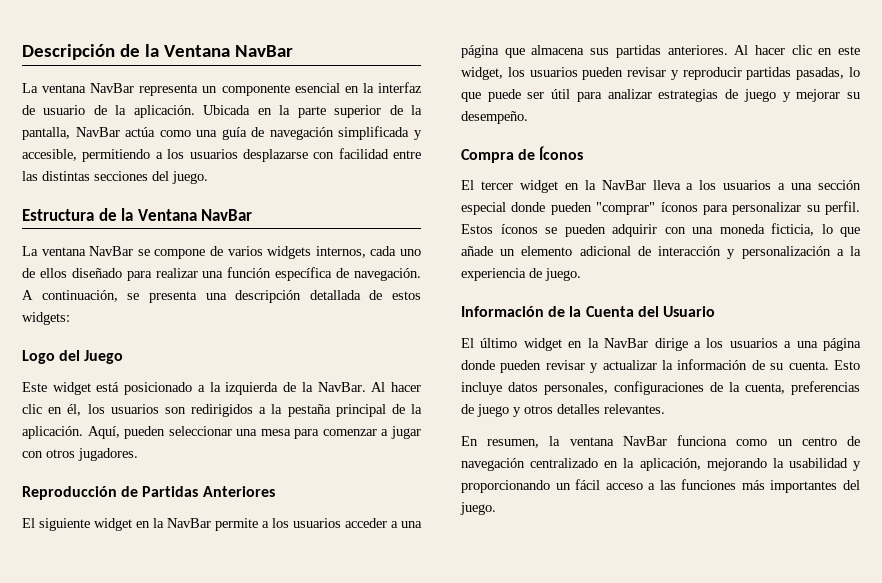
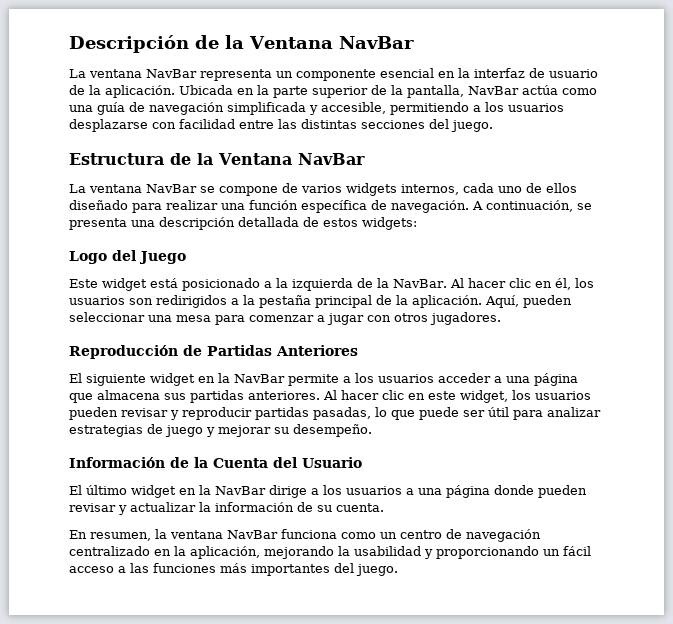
[461,146,584,163] [461,180,861,193] [461,201,860,215] [461,223,860,237] [461,246,861,259] [461,268,581,281] // Compra de Íconos // El tercer widget en la NavBar lleva a los usuarios a una sección especial donde pueden "comprar" íconos para personalizar su perfil. Estos íconos se pueden adquirir con una moneda ficticia, lo que añade un elemento adicional de interacción y personalización a la experiencia de juego. -> (372, 430) none
[834,360,860,370] [461,381,860,395] [461,404,665,417] Esto incluye datos personales, configuraciones de la cuenta, preferencias de juego y otros detalles relevantes. -> (384, 507) none

